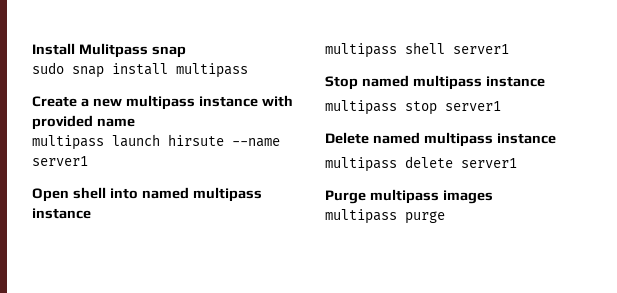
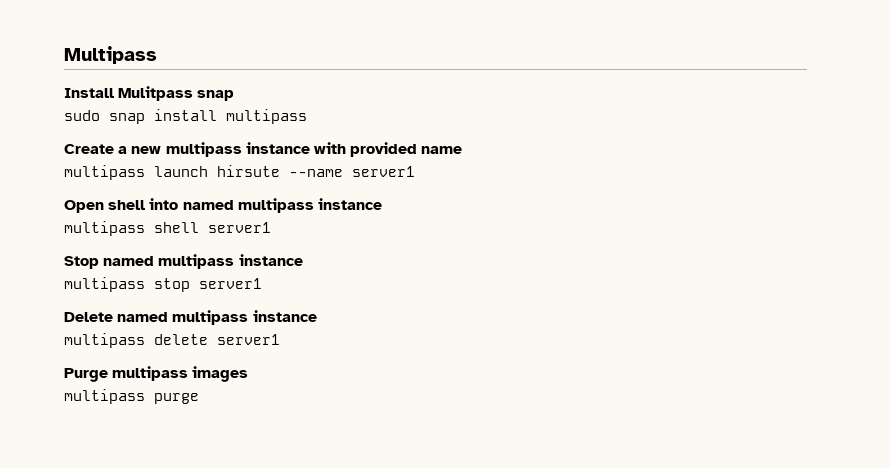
(32, 49) none -> [64,46,157,64] Multipass //

